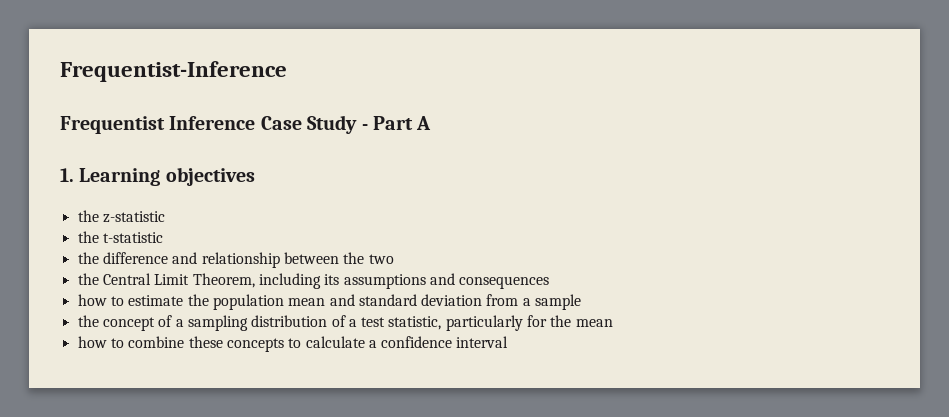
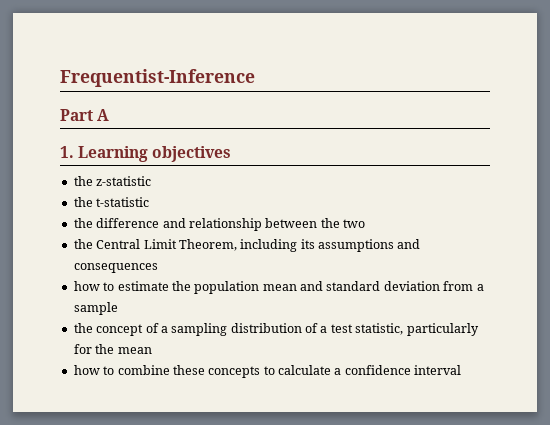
[60,115,368,134] Frequentist Inference Case Study - -> (255, 78) none

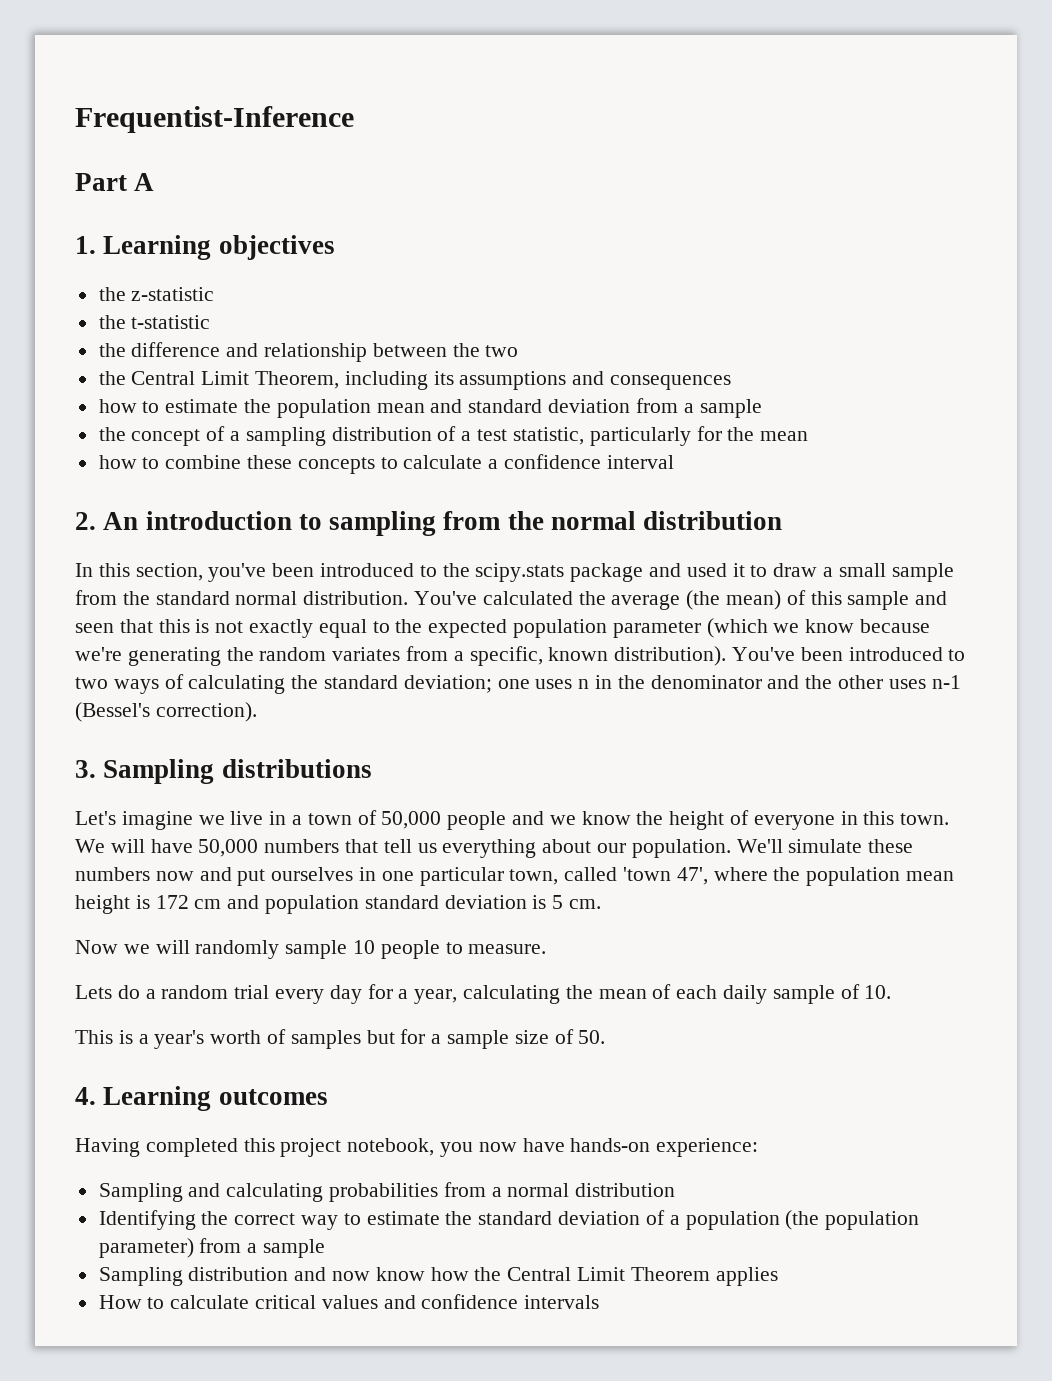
(462, 370) none -> [75,511,783,536] [75,563,954,582] [75,590,948,610] [75,618,931,638] [75,646,966,666] [75,674,961,694] [75,702,257,722] [75,759,372,784] [75,810,950,830] [75,839,914,858] [75,867,955,886] [75,895,602,914] [75,940,547,959] [75,984,892,1004] [75,1029,606,1049] [75,1086,328,1111] [75,1138,759,1157] [98,1182,676,1202] [98,1210,920,1230] [98,1238,326,1258] [98,1267,778,1286] [98,1294,600,1309] // 2. An introduction to sampling from the normal distribution // In this section, you've been introduced to the scipy.stats package and used it to draw a small sample from the standard normal distribution. You've calculated the average (the mean) of this sample and seen that this is not exactly equal to the expected population parameter (which we know because we're generating the random variates from a specific, known distribution). You've been introduced to two ways of calculating the standard deviation; one uses n in the denominator and the other uses n-1 (Bessel's correction). // 3. Sampling distributions // Let's imagine we live in a town of 50,000 people and we know the height of everyone in this town. We will have 50,000 numbers that tell us everything about our population. We'll simulate these numbers now and put ourselves in one particular town, called 'town 47', where the population mean height is 172 cm and population standard deviation is 5 cm. // Now we will randomly sample 10 people to measure. // Lets do a random trial every day for a year, calculating the mean of each daily sample of 10. // This is a year's worth of samples but for a sample size of 50. // 4. Learning outcomes // Having completed this project notebook, you now have hands-on experience: // Sampling and calculating probabilities from a normal distribution // Identifying the correct way to estimate the standard deviation of a population (the population parameter) from a sample // Sampling distribution and now know how the Central Limit Theorem applies // How to calculate critical values and confidence intervals

